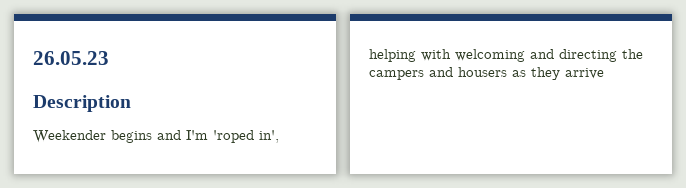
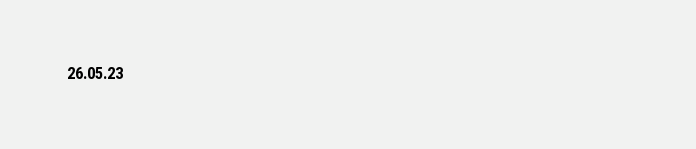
[33,95,131,112] [33,130,279,143] [369,49,643,62] [369,67,604,80] // Description // Weekender begins and I'm 'roped in', helping with welcoming and directing the campers and housers as they arrive -> (123, 73) none

